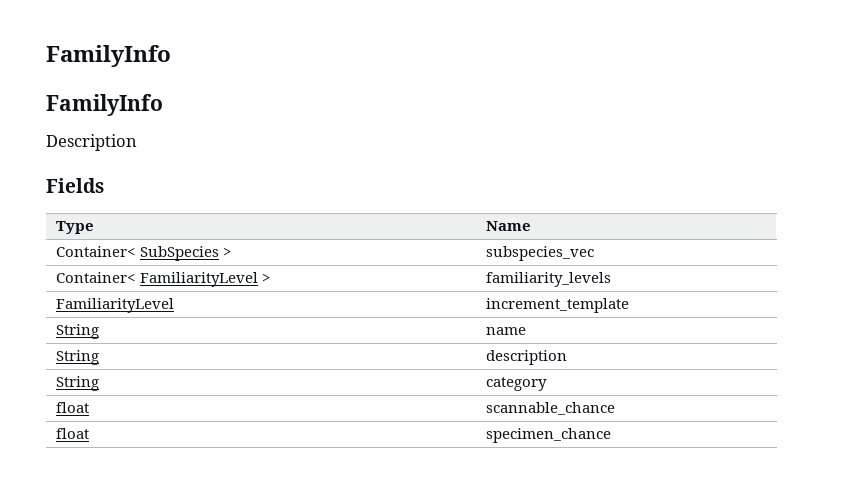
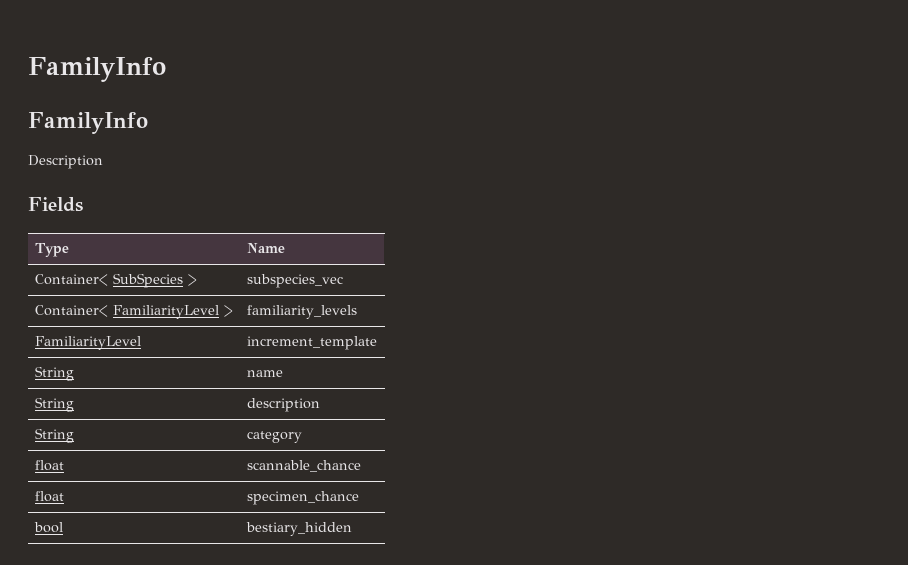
(612, 435) none -> [33,522,63,533] [245,522,352,536] // bool | bestiary_hidden

